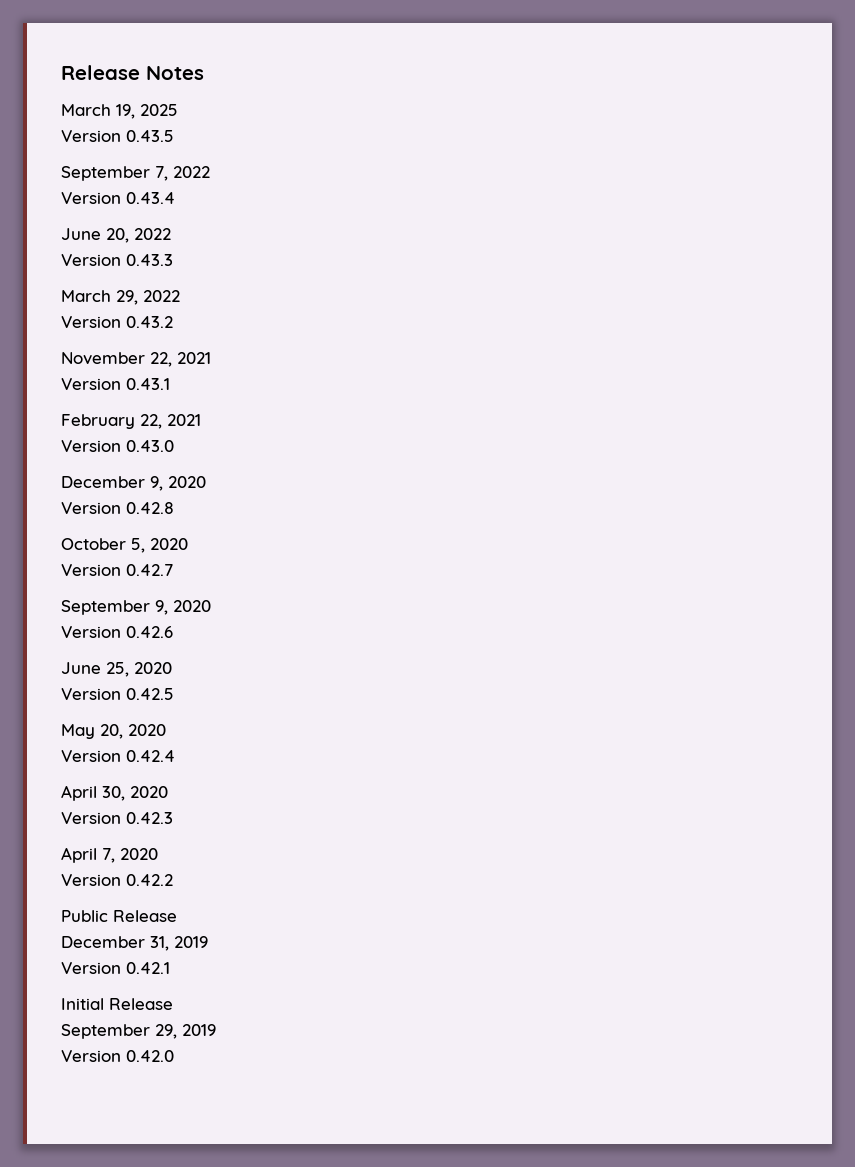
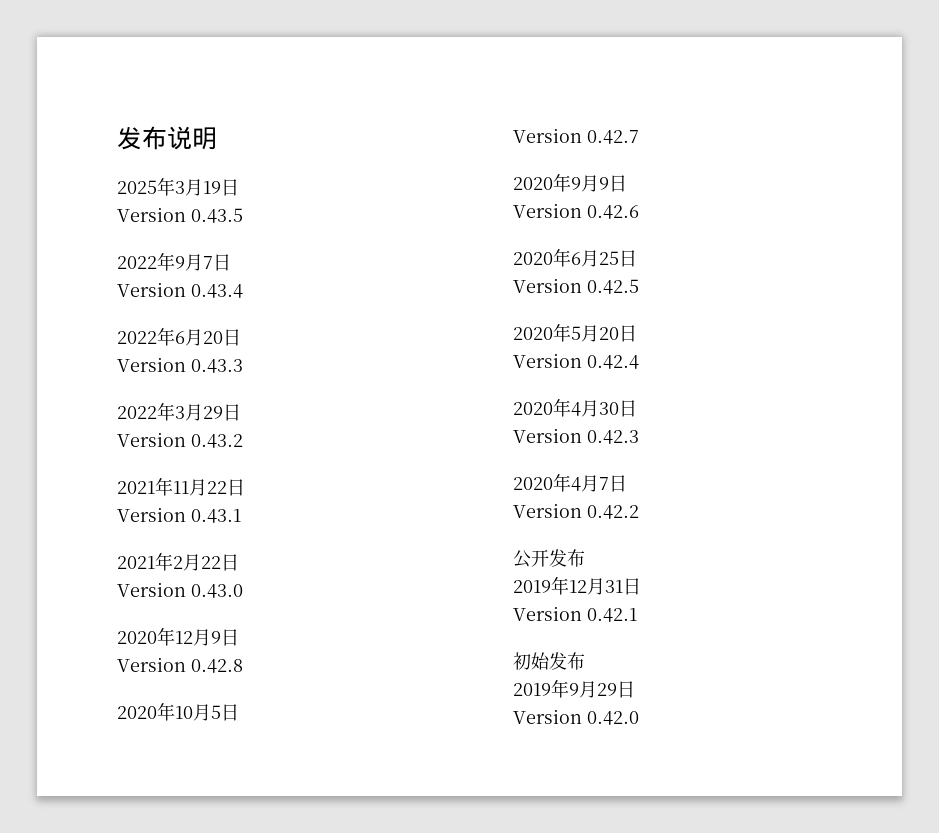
[61,65,204,80] [61,104,178,119] Release Notes // March 19, 2025 -> [117,126,217,150] [117,177,239,196] 发布说明 // 2025年3月19日
[61,166,210,181] September 7, 2022 -> [117,252,231,271] 2022年9月7日
[61,228,171,243] June 20, 2022 -> [117,327,241,346] 2022年6月20日
[61,290,180,305] March 29, 2022 -> [117,402,241,421] 2022年3月29日
[61,352,211,367] November 22, 2021 -> [117,477,245,496] 2021年11月22日
[61,414,201,429] February 22, 2021 -> [117,552,239,571] 2021年2月22日
[61,476,206,491] December 9, 2020 -> [117,627,239,646] 2020年12月9日
[61,538,188,553] October 5, 2020 -> [117,702,239,721] 2020年10月5日
[61,600,211,615] September 9, 2020 -> [513,173,627,192] 2020年9月9日
[61,662,172,677] June 25, 2020 -> [513,248,637,267] 2020年6月25日
[61,724,166,739] May 20, 2020 -> [513,323,637,342] 2020年5月20日
[61,785,168,801] April 30, 2020 -> [513,398,637,417] 2020年4月30日
[61,847,158,863] April 7, 2020 -> [513,473,627,492] 2020年4月7日
[61,910,177,922] [61,936,208,951] [61,962,170,974] [61,998,173,1010] [61,1024,216,1039] Public Release // December 31, 2019 // Version 0.42.1 // Initial Release // September 29, 2019 -> [513,549,585,568] [513,576,641,595] [513,606,637,622] [513,652,585,670] [513,679,635,698] 公开发布 // 2019年12月31日 // Version 0.42.1 // 初始发布 // 2019年9月29日

